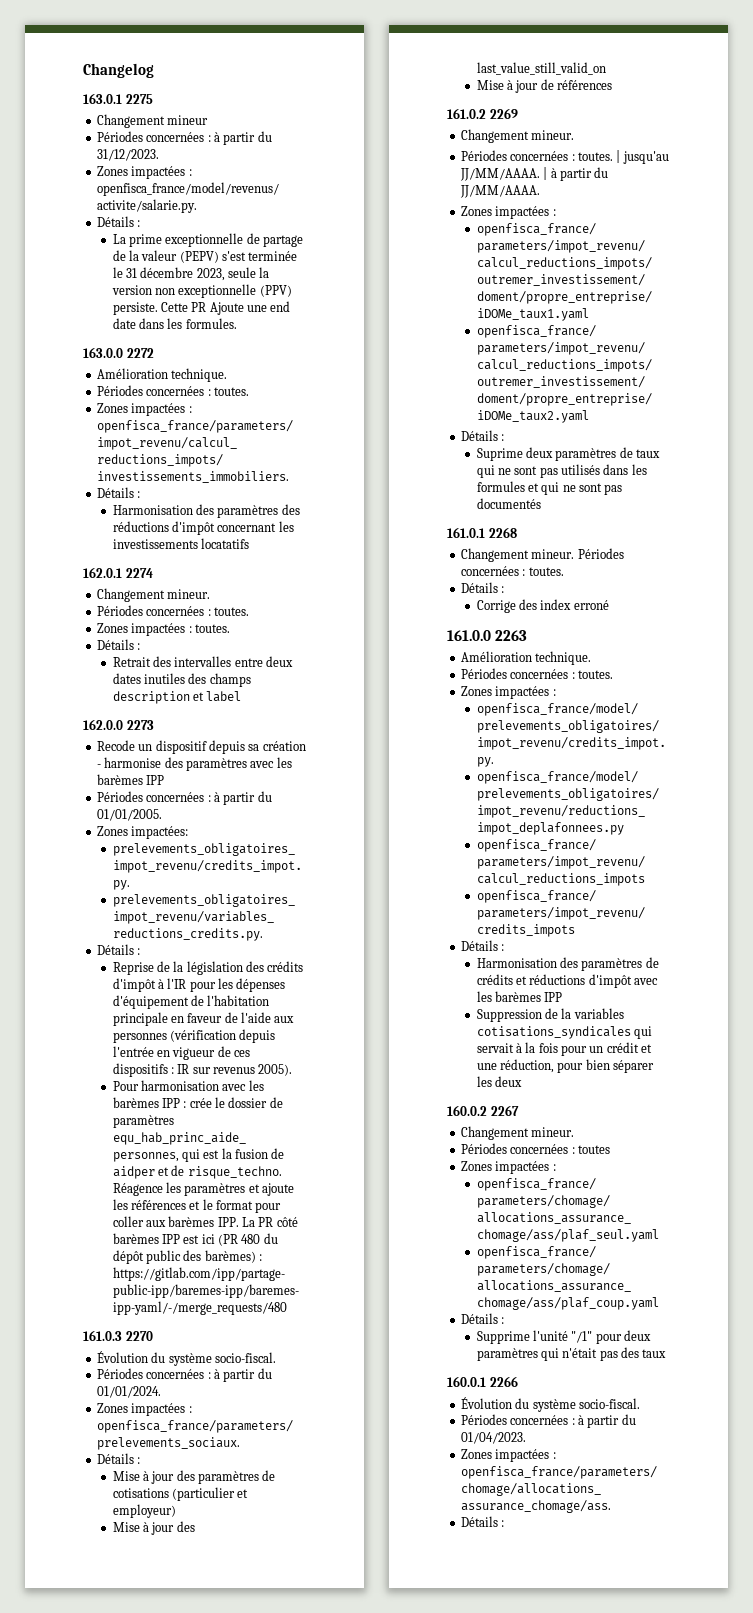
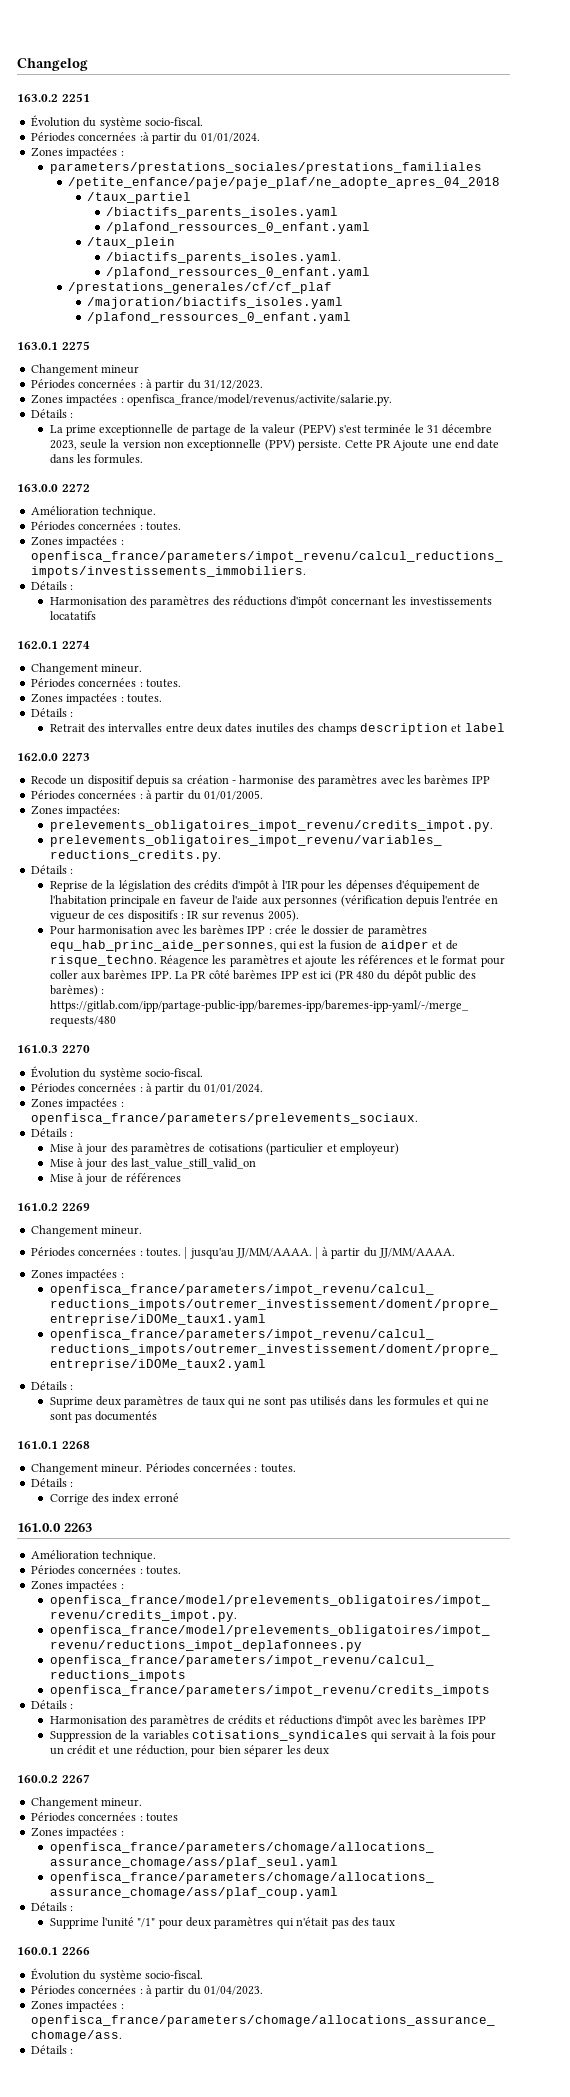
(154, 70) none -> [17,93,90,102] [30,115,203,129] [30,132,260,144] [30,147,124,159] [49,162,482,174] [68,177,501,189] [87,192,192,204] [106,207,339,219] [106,222,371,234] [87,237,176,249] [106,252,342,264] [106,267,371,279] [68,282,333,294] [87,297,344,309] [87,312,352,324] // 163.0.2 2251 // Évolution du système socio-fiscal. // Périodes concernées :à partir du 01/01/2024. // Zones impactées : // parameters/prestations_sociales/prestations_familiales // /petite_enfance/paje/paje_plaf/ne_adopte_apres_04_2018 // /taux_partiel // /biactifs_parents_isoles.yaml // /plafond_ressources_0_enfant.yaml // /taux_plein // /biactifs_parents_isoles.yaml. // /plafond_ressources_0_enfant.yaml // /prestations_generales/cf/cf_plaf // /majoration/biactifs_isoles.yaml // /plafond_ressources_0_enfant.yaml

